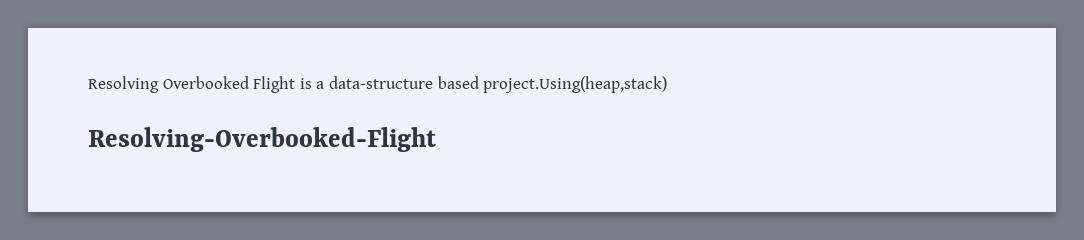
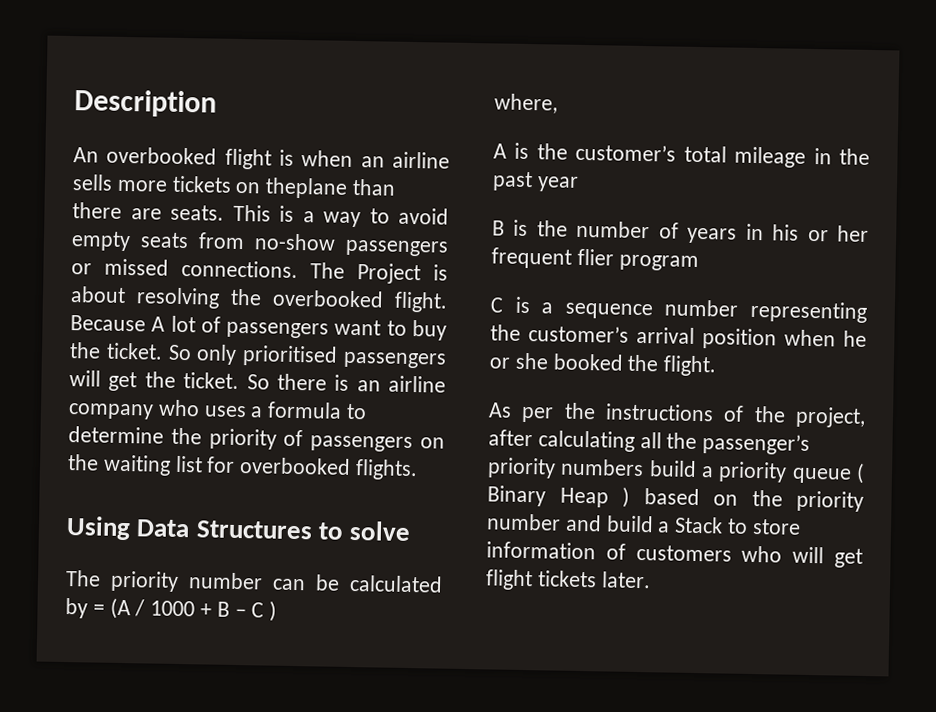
[88,76,668,93] [88,127,436,152] Resolving Overbooked Flight is a data-structure based project.Using(heap,stack) // Resolving-Overbooked-Flight -> [74,89,217,118] [73,146,450,170] [72,174,397,199] [72,202,449,228] [71,231,448,257] [71,258,448,285] [70,286,448,313] [70,315,447,341] [69,342,447,369] [69,370,446,393] [68,399,368,420] [68,426,445,453] [67,454,419,481] [66,516,412,542] [65,570,443,593] [65,597,278,622] [494,93,558,114] [493,142,870,168] [492,171,579,192] [492,219,869,244] [491,247,699,272] [490,296,867,323] [490,324,867,350] [489,352,718,377] [488,402,866,428] [488,429,811,455] [487,457,865,484] [487,485,864,512] [486,513,801,535] [486,541,863,568] [485,569,651,591] Description // An overbooked flight is when an airline sells more tickets on theplane than there are seats. This is a way to avoid empty seats from no-show passengers or missed connections. The Project is about resolving the overbooked flight. Because A lot of passengers want to buy the ticket. So only prioritised passengers will get the ticket. So there is an airline company who uses a formula to determine the priority of passengers on the waiting list for overbooked flights. // Using Data Structures to solve // The priority number can be calculated by = (A / 1000 + B – C ) // where, // A is the customer’s total mileage in the past year // B is the number of years in his or her frequent flier program // C is a sequence number representing the customer’s arrival position when he or she booked the flight. // As per the instructions of the project, after calculating all the passenger’s priority numbers build a priority queue ( Binary Heap ) based on the priority number and build a Stack to store information of customers who will get flight tickets later.

